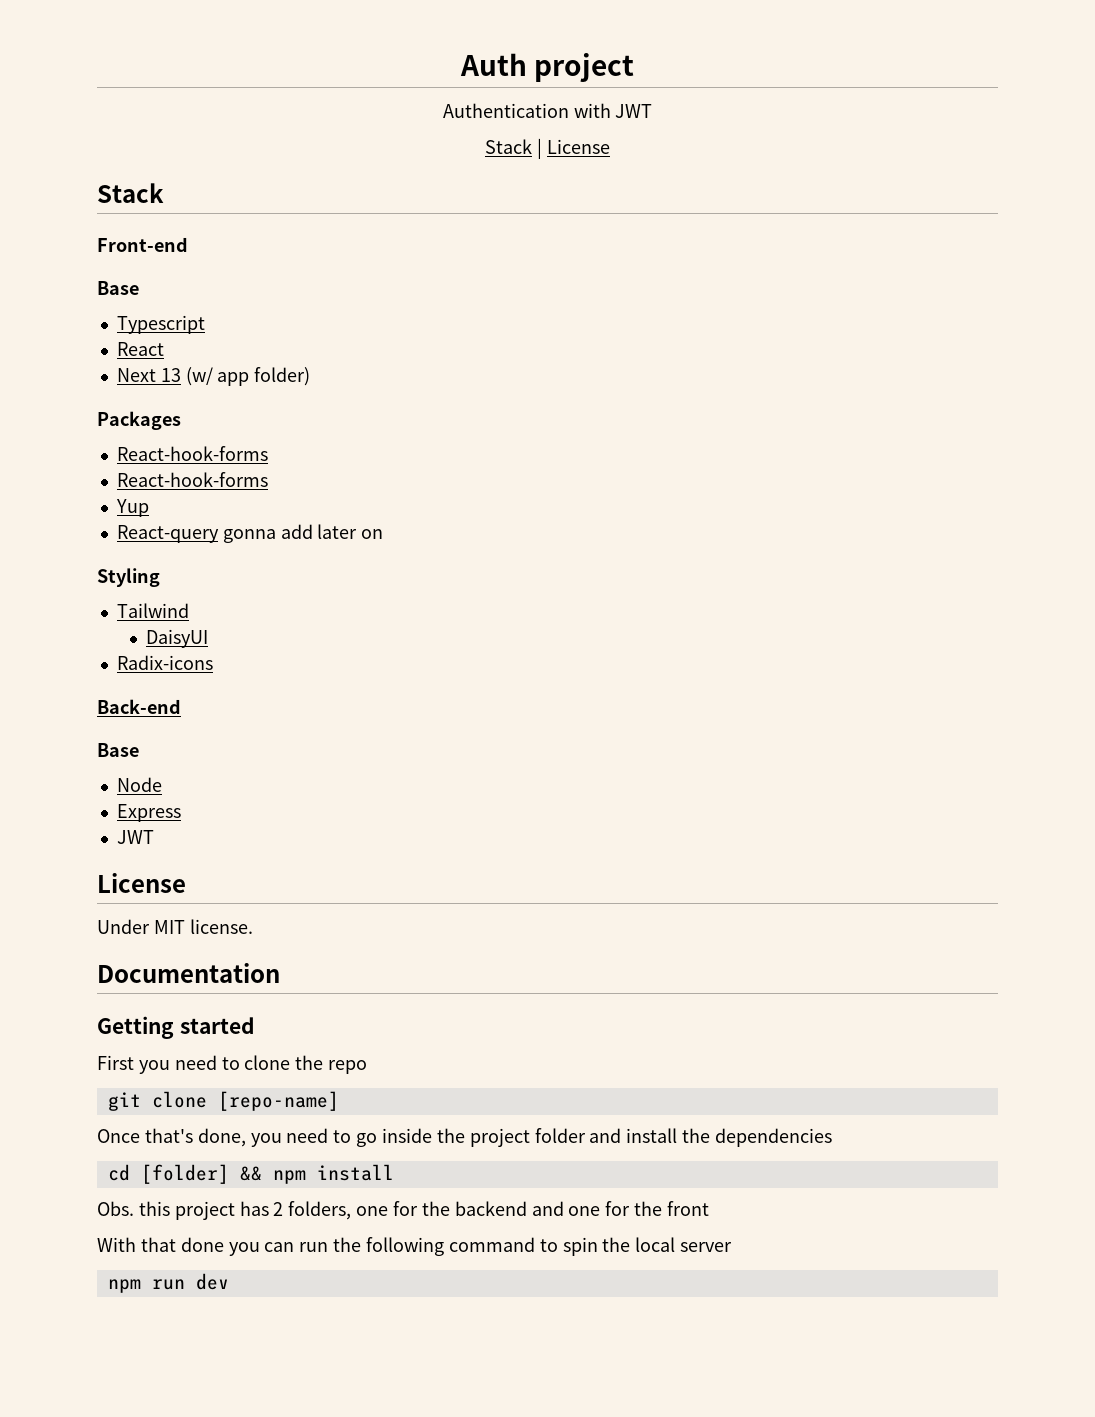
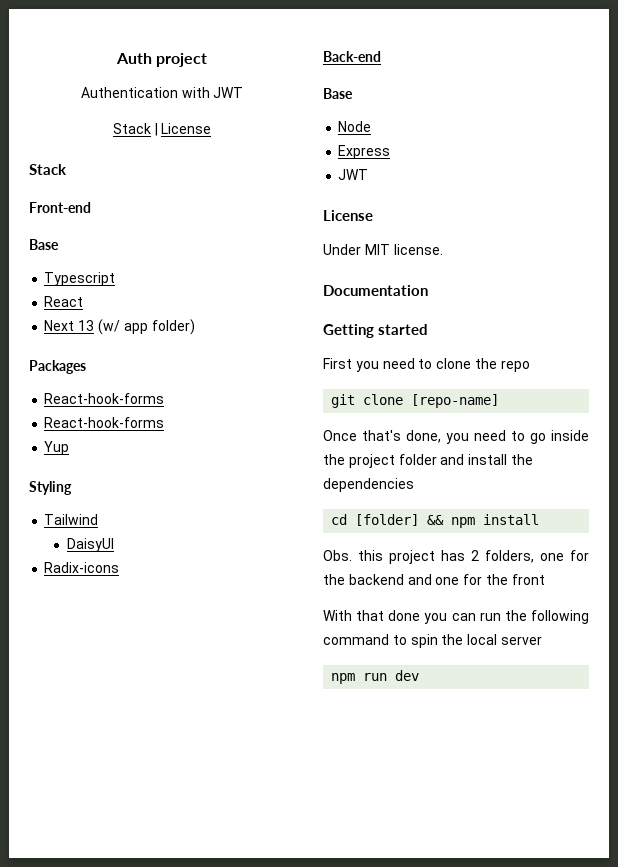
[116,524,384,543] // React-query gonna add later on -> (70, 448) none

